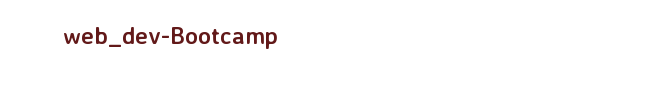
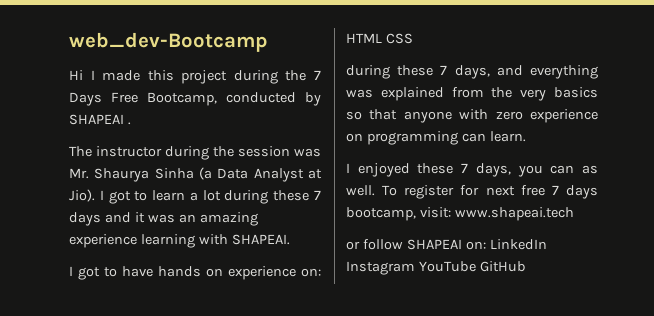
(278, 38) none -> [69,70,321,84] [69,92,321,106] [69,114,131,125] [69,146,321,160] [69,167,322,182] [69,189,321,204] [69,212,258,226] [69,234,290,248] [69,266,321,280] [346,33,413,44] [346,65,598,79] [346,87,598,101] [346,109,598,123] [346,131,526,145] [346,163,598,177] [346,185,598,199] [346,207,574,221] [346,239,547,250] [346,261,526,275] // Hi I made this project during the 7 Days Free Bootcamp, conducted by SHAPEAI . // The instructor during the session was Mr. Shaurya Sinha (a Data Analyst at Jio). I got to learn a lot during these 7 days and it was an amazing experience learning with SHAPEAI. // I got to have hands on experience on: HTML CSS // during these 7 days, and everything was explained from the very basics so that anyone with zero experience on programming can learn. // I enjoyed these 7 days, you can as well. To register for next free 7 days bootcamp, visit: www.shapeai.tech // or follow SHAPEAI on: LinkedIn Instagram YouTube GitHub

